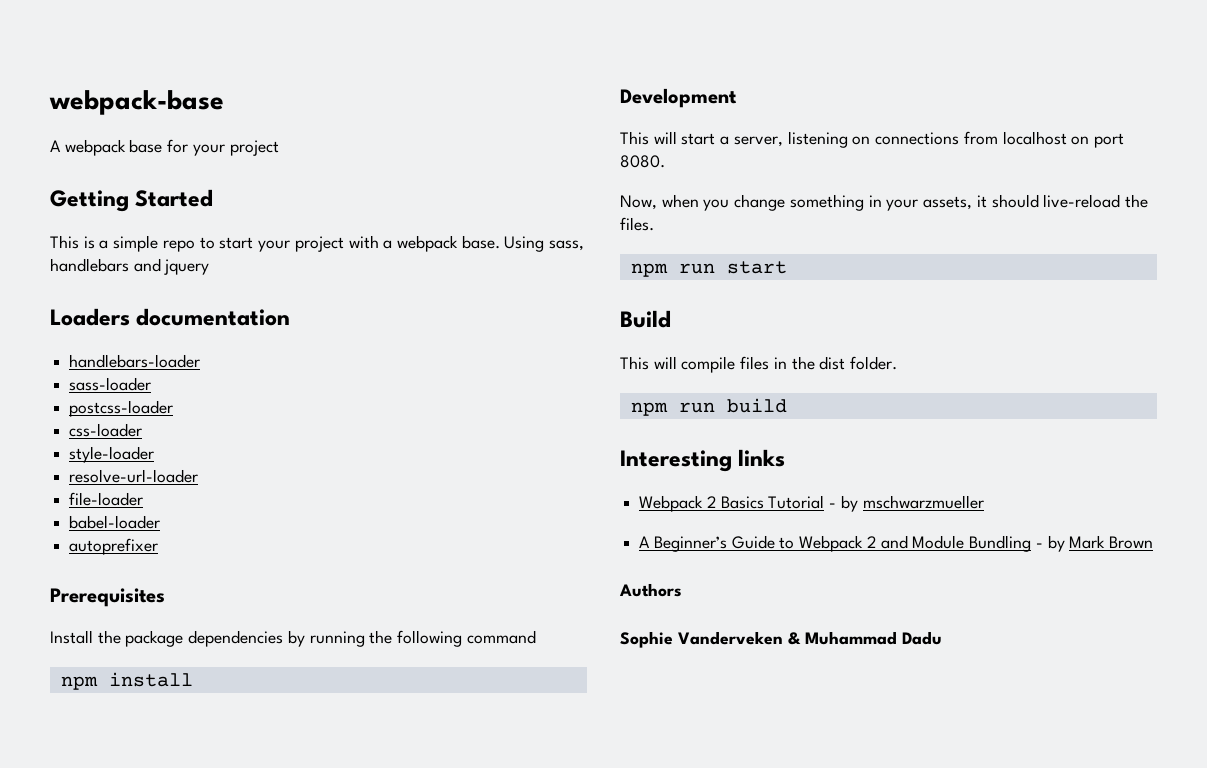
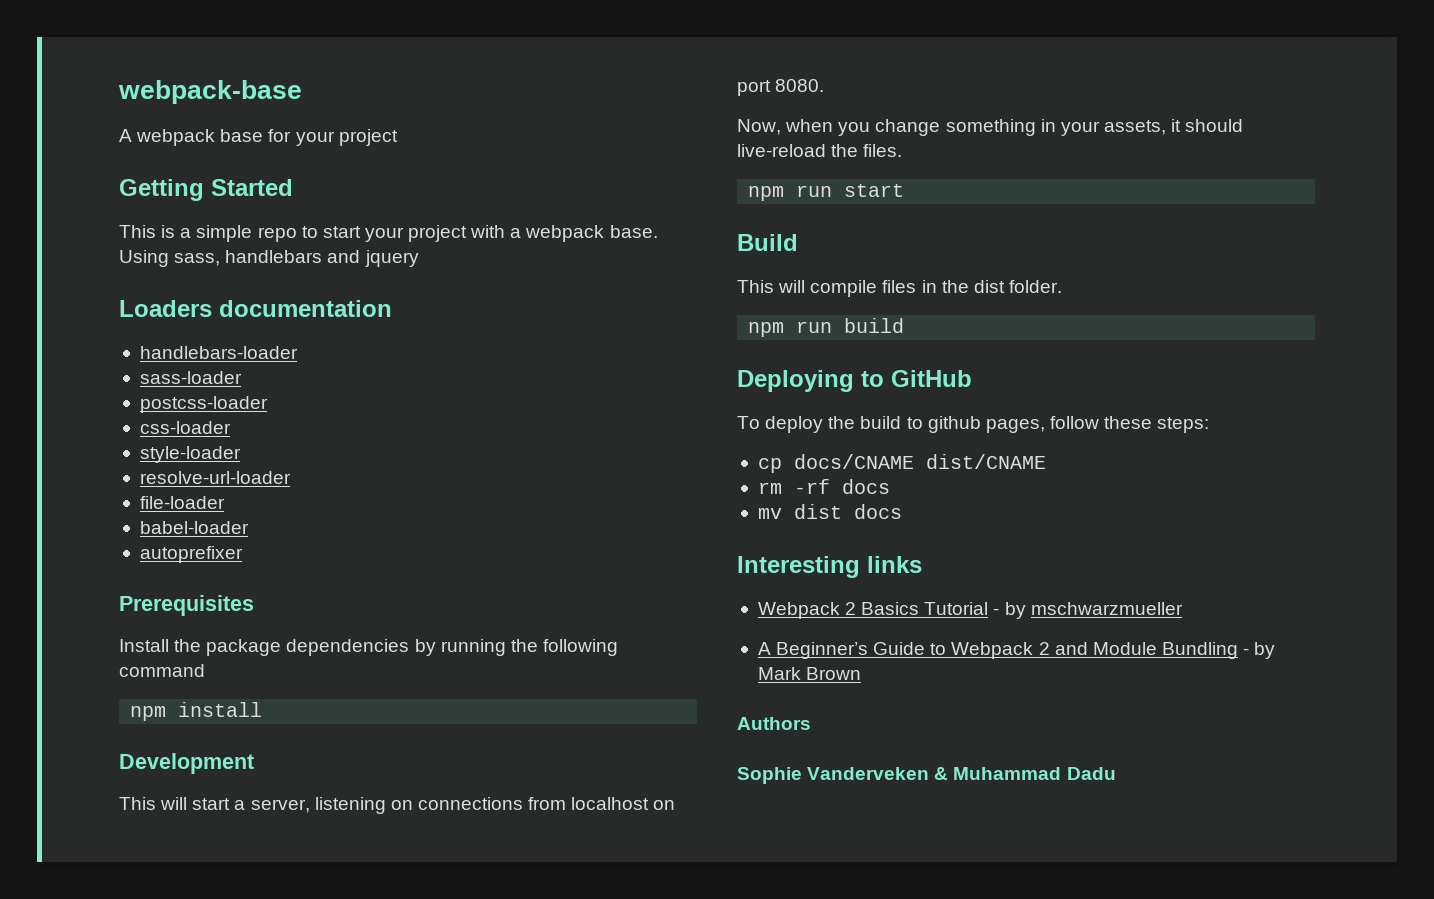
(787, 405) none -> [737,370,972,392] [737,416,1210,433] [757,454,1046,473] [757,479,890,494] [757,504,902,519] // Deploying to GitHub // To deploy the build to github pages, follow these steps: // cp docs/CNAME dist/CNAME // rm -rf docs // mv dist docs

